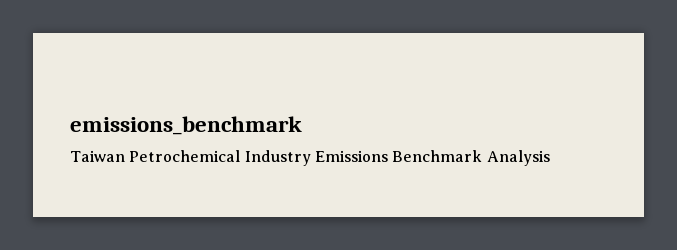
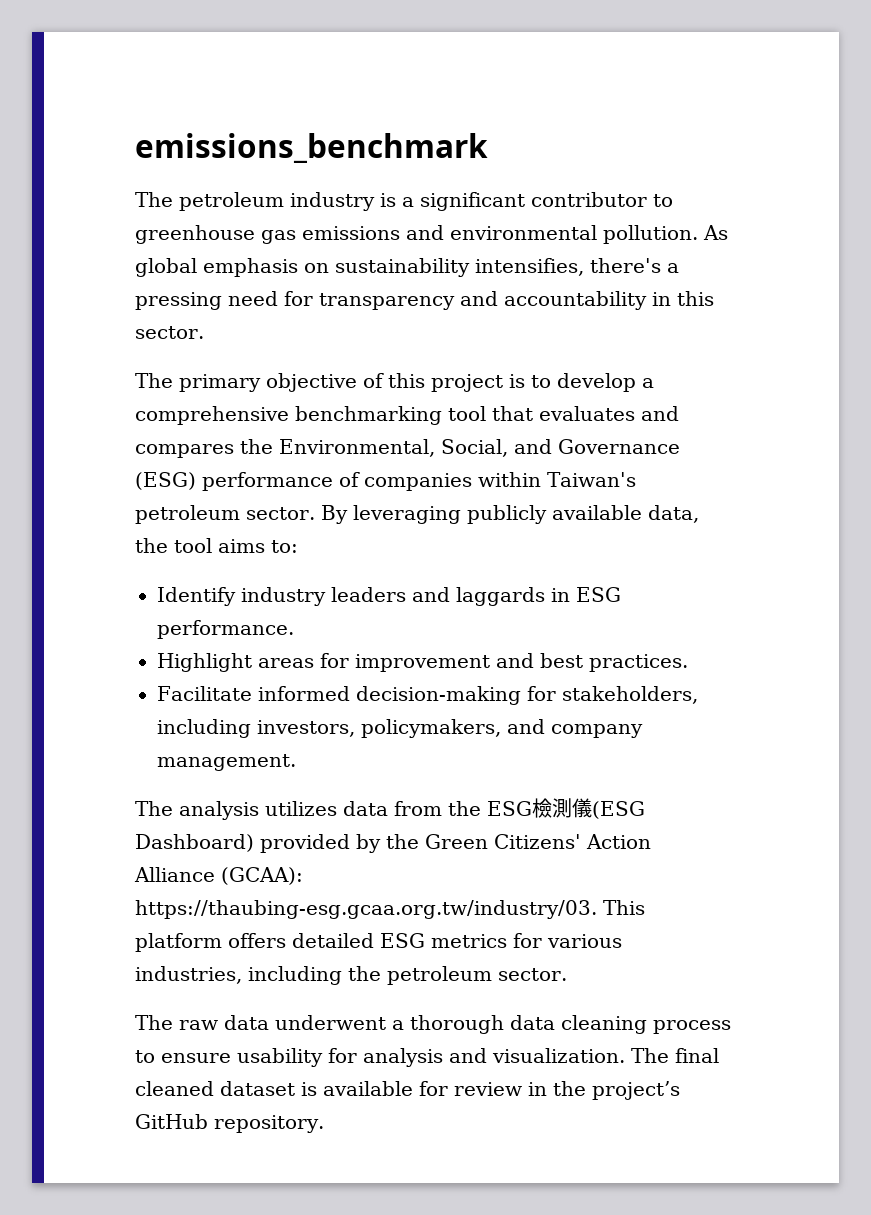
[70,150,550,166] Taiwan Petrochemical Industry Emissions Benchmark Analysis -> [135,192,673,211] [135,225,728,244] [135,258,679,277] [135,291,714,310] [135,326,204,339] [135,373,654,392] [135,406,679,425] [135,439,680,458] [135,472,636,491] [135,505,699,524] [135,538,298,553] [157,587,621,606] [157,620,294,639] [157,653,688,672] [157,686,698,705] [157,719,643,738] [157,754,296,771] [135,798,645,820] [135,834,651,853] [134,867,303,885] [135,900,645,919] [135,933,622,952] [135,966,567,985] [135,1015,731,1034] [135,1048,719,1067] [135,1081,680,1100] [135,1114,324,1133] The petroleum industry is a significant contributor to greenhouse gas emissions and environmental pollution. As global emphasis on sustainability intensifies, there's a pressing need for transparency and accountability in this sector. // The primary objective of this project is to develop a comprehensive benchmarking tool that evaluates and compares the Environmental, Social, and Governance (ESG) performance of companies within Taiwan's petroleum sector. By leveraging publicly available data, the tool aims to: // Identify industry leaders and laggards in ESG performance. // Highlight areas for improvement and best practices. // Facilitate informed decision-making for stakeholders, including investors, policymakers, and company management. // The analysis utilizes data from the ESG檢測儀(ESG Dashboard) provided by the Green Citizens' Action Alliance (GCAA): https://thaubing-esg.gcaa.org.tw/industry/03. This platform offers detailed ESG metrics for various industries, including the petroleum sector. // The raw data underwent a thorough data cleaning process to ensure usability for analysis and visualization. The final cleaned dataset is available for review in the project’s GitHub repository.

